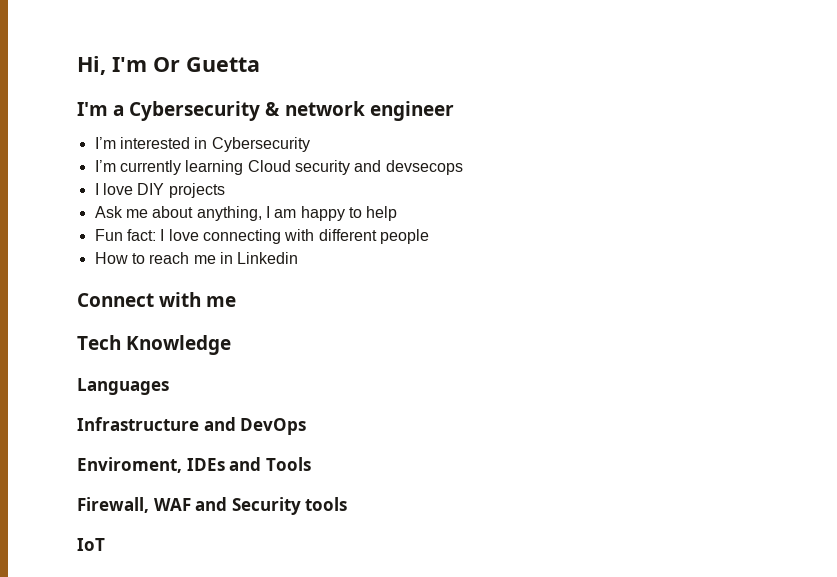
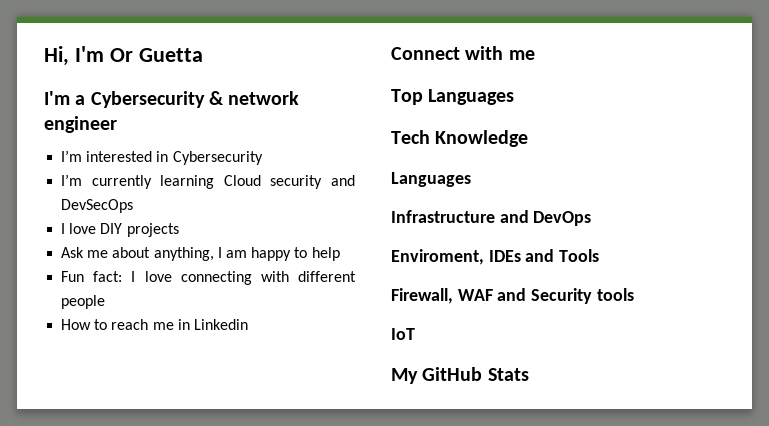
[385,160,463,175] devsecops -> [61,199,134,213] DevSecOps
(237, 301) none -> [391,89,515,105] // Top Languages
(105, 544) none -> [391,367,529,384] // My GitHub Stats

